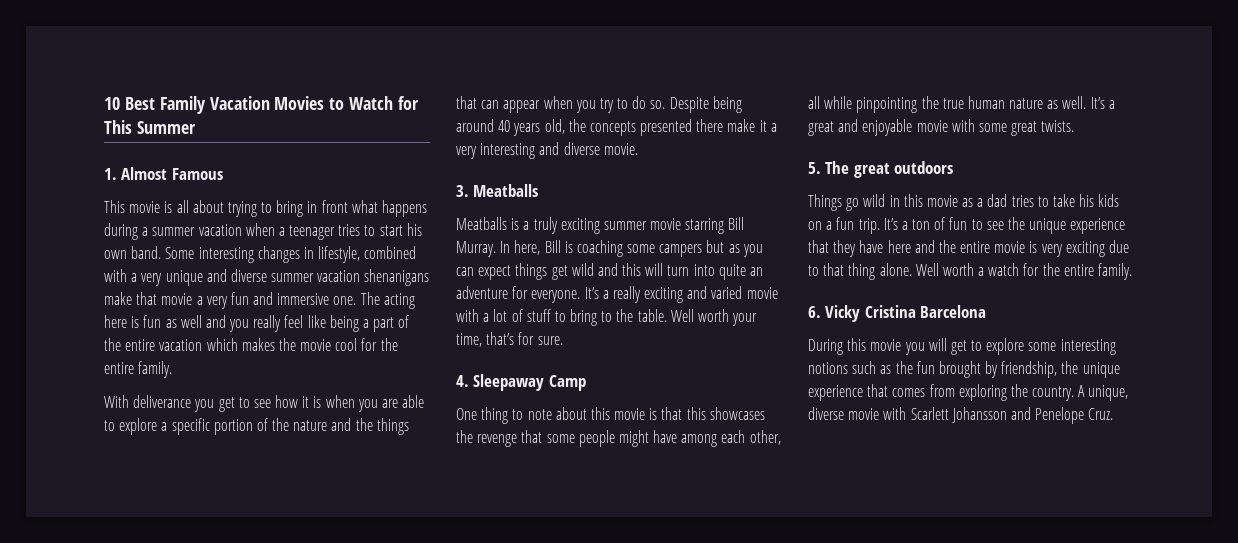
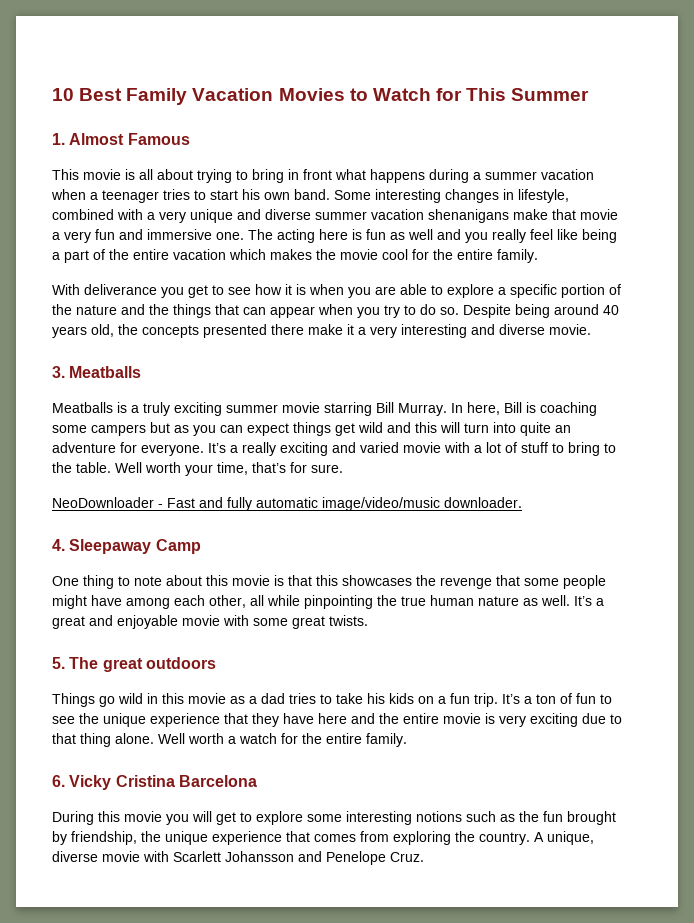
(563, 340) none -> [52,497,522,511] // NeoDownloader - Fast and fully automatic image/video/music downloader.

